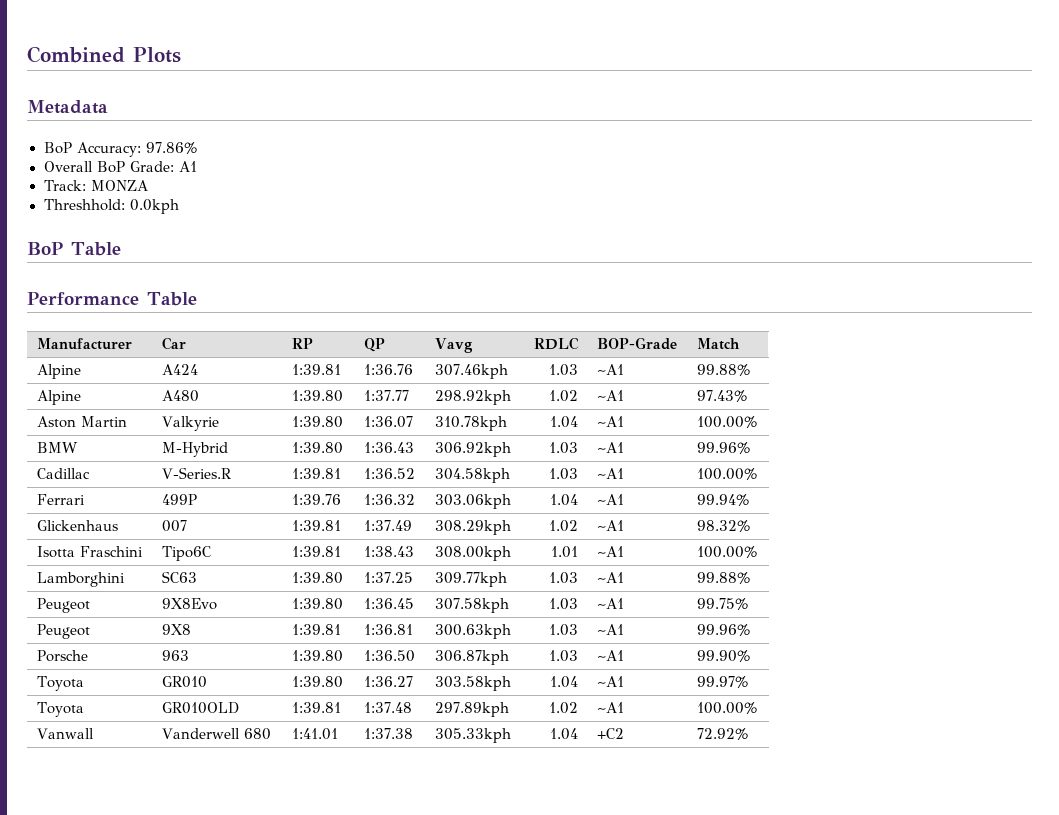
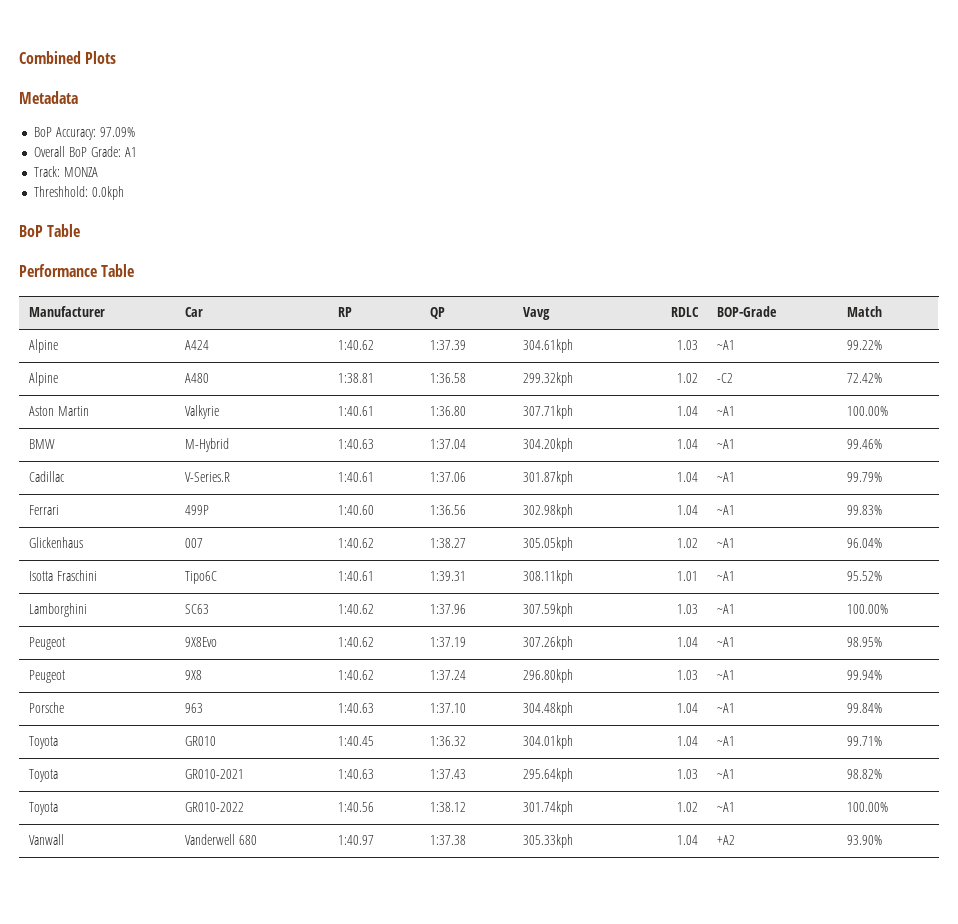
[145,142,197,154] 97.86% -> [99,127,135,137] 97.09%
[291,364,341,375] [363,364,413,375] [434,364,508,379] [549,364,579,376] [596,364,624,375] [696,364,750,376] 1:39.81 | 1:36.76 | 307.46kph | 1.03 | ~A1 | 99.88% -> [338,340,375,350] [430,340,467,350] [523,339,574,353] [676,340,698,350] [717,340,736,350] [847,340,883,350] 1:40.62 | 1:37.39 | 304.61kph | 1.03 | ~A1 | 99.22%
[291,390,343,402] [363,390,409,401] [434,390,511,405] [549,390,579,402] [596,390,624,401] [696,390,747,402] 1:39.80 | 1:37.77 | 298.92kph | 1.02 | ~A1 | 97.43% -> [338,373,375,383] [430,373,467,383] [523,372,574,386] [676,373,698,383] [717,373,734,383] [847,373,883,383] 1:38.81 | 1:36.58 | 299.32kph | 1.02 | -C2 | 72.42%
[291,416,343,428] [363,416,413,428] [434,416,507,431] 1:39.80 | 1:36.07 | 310.78kph -> [338,406,375,416] [430,406,467,416] [523,405,574,419] 1:40.61 | 1:36.80 | 307.71kph
[291,442,343,454] [363,442,414,453] [434,442,511,457] [549,442,579,454] [596,442,624,453] [696,442,750,454] 1:39.80 | 1:36.43 | 306.92kph | 1.03 | ~A1 | 99.96% -> [338,439,375,449] [430,439,467,449] [523,438,574,452] [676,439,698,449] [717,439,736,449] [847,439,883,449] 1:40.63 | 1:37.04 | 304.20kph | 1.04 | ~A1 | 99.46%
[291,468,341,479] [363,468,415,479] [434,468,510,483] [549,468,579,480] [596,468,624,479] [696,468,757,480] [36,494,85,505] [161,494,197,505] [291,494,341,505] [363,494,415,505] [434,494,511,509] [550,494,579,506] [596,494,624,505] [696,494,749,506] [36,520,118,531] [161,520,187,532] [291,520,341,531] [363,520,412,531] [434,520,511,535] [549,520,579,532] [596,520,624,531] [696,520,750,532] [36,546,143,558] [161,546,211,561] [291,546,341,557] [363,546,414,557] [434,546,511,561] [551,546,579,558] [596,546,624,557] [696,546,757,558] [36,572,125,587] [161,571,197,583] [291,572,343,584] [363,572,413,583] [434,572,507,587] [549,572,579,584] [596,572,624,583] [696,572,750,584] [36,598,90,613] [161,598,217,610] [291,598,343,610] [363,598,414,609] [434,598,509,613] [549,598,579,610] [596,598,624,609] [696,598,748,610] [36,624,90,639] [161,624,191,635] [291,624,341,635] [363,624,413,635] [434,624,511,639] [549,624,579,636] [596,624,624,635] [696,624,750,636] [36,650,88,662] [161,650,189,661] [291,650,343,662] [363,650,415,662] [434,650,509,665] [549,650,579,662] [596,650,624,661] [696,650,750,662] [36,676,84,691] [161,676,207,688] [291,676,343,688] [363,676,413,687] [434,676,511,691] [550,676,579,688] [596,676,624,687] [696,676,748,688] [36,702,84,717] [161,702,239,714] [291,702,341,713] [363,702,412,713] [434,702,509,717] 1:39.81 | 1:36.52 | 304.58kph | 1.03 | ~A1 | 100.00% // Ferrari | 499P | 1:39.76 | 1:36.32 | 303.06kph | 1.04 | ~A1 | 99.94% // Glickenhaus | 007 | 1:39.81 | 1:37.49 | 308.29kph | 1.02 | ~A1 | 98.32% // Isotta Fraschini | Tipo6C | 1:39.81 | 1:38.43 | 308.00kph | 1.01 | ~A1 | 100.00% // Lamborghini | SC63 | 1:39.80 | 1:37.25 | 309.77kph | 1.03 | ~A1 | 99.88% // Peugeot | 9X8Evo | 1:39.80 | 1:36.45 | 307.58kph | 1.03 | ~A1 | 99.75% // Peugeot | 9X8 | 1:39.81 | 1:36.81 | 300.63kph | 1.03 | ~A1 | 99.96% // Porsche | 963 | 1:39.80 | 1:36.50 | 306.87kph | 1.03 | ~A1 | 99.90% // Toyota | GR010 | 1:39.80 | 1:36.27 | 303.58kph | 1.04 | ~A1 | 99.97% // Toyota | GR010OLD | 1:39.81 | 1:37.48 | 297.89kph -> [338,472,375,482] [430,472,467,482] [523,471,574,485] [676,472,698,482] [717,472,736,482] [847,472,883,482] [29,505,60,515] [185,505,210,515] [338,505,375,515] [430,505,467,515] [523,504,574,518] [676,505,698,515] [717,505,736,515] [847,505,883,515] [29,537,84,548] [185,538,204,548] [338,538,375,548] [430,538,467,548] [523,537,574,551] [676,538,698,548] [717,538,736,548] [847,538,883,548] [29,570,98,581] [185,571,218,584] [338,571,375,581] [430,571,467,581] [523,570,574,584] [676,571,698,581] [717,571,736,581] [847,571,883,581] [29,603,88,617] [185,604,210,614] [338,604,375,614] [430,604,467,614] [523,603,574,617] [676,604,698,614] [717,604,736,614] [847,604,889,614] [29,637,66,650] [185,637,218,647] [338,637,375,647] [430,637,467,647] [523,636,574,650] [676,637,698,647] [717,637,736,647] [847,637,883,647] [29,670,66,683] [185,670,203,680] [338,670,375,680] [430,670,467,680] [523,669,574,683] [676,670,698,680] [717,670,736,680] [847,670,883,680] [29,702,65,713] [185,703,204,713] [338,703,375,713] [430,703,467,713] [523,702,574,716] [676,703,698,713] [717,703,736,713] [847,703,883,713] [29,736,59,749] [185,736,217,746] [338,736,375,746] [430,736,467,746] [523,735,574,749] [676,736,698,746] [717,736,736,746] [847,736,883,746] [29,769,59,782] [185,769,245,779] [338,769,375,779] [430,769,467,779] [523,768,574,782] [676,769,698,779] [717,769,736,779] [847,769,883,779] [29,802,59,815] [185,802,245,812] [338,802,375,812] [430,802,467,812] [523,801,574,815] 1:40.61 | 1:37.06 | 301.87kph | 1.04 | ~A1 | 99.79% // Ferrari | 499P | 1:40.60 | 1:36.56 | 302.98kph | 1.04 | ~A1 | 99.83% // Glickenhaus | 007 | 1:40.62 | 1:38.27 | 305.05kph | 1.02 | ~A1 | 96.04% // Isotta Fraschini | Tipo6C | 1:40.61 | 1:39.31 | 308.11kph | 1.01 | ~A1 | 95.52% // Lamborghini | SC63 | 1:40.62 | 1:37.96 | 307.59kph | 1.03 | ~A1 | 100.00% // Peugeot | 9X8Evo | 1:40.62 | 1:37.19 | 307.26kph | 1.04 | ~A1 | 98.95% // Peugeot | 9X8 | 1:40.62 | 1:37.24 | 296.80kph | 1.03 | ~A1 | 99.94% // Porsche | 963 | 1:40.63 | 1:37.10 | 304.48kph | 1.04 | ~A1 | 99.84% // Toyota | GR010 | 1:40.45 | 1:36.32 | 304.01kph | 1.04 | ~A1 | 99.71% // Toyota | GR010-2021 | 1:40.63 | 1:37.43 | 295.64kph | 1.03 | ~A1 | 98.82% // Toyota | GR010-2022 | 1:40.56 | 1:38.12 | 301.74kph
[291,728,338,740] 1:41.01 -> [338,835,375,845] 1:40.97
[596,728,624,739] [696,728,748,740] +C2 | 72.92% -> [717,835,736,845] [847,835,883,845] +A2 | 93.90%

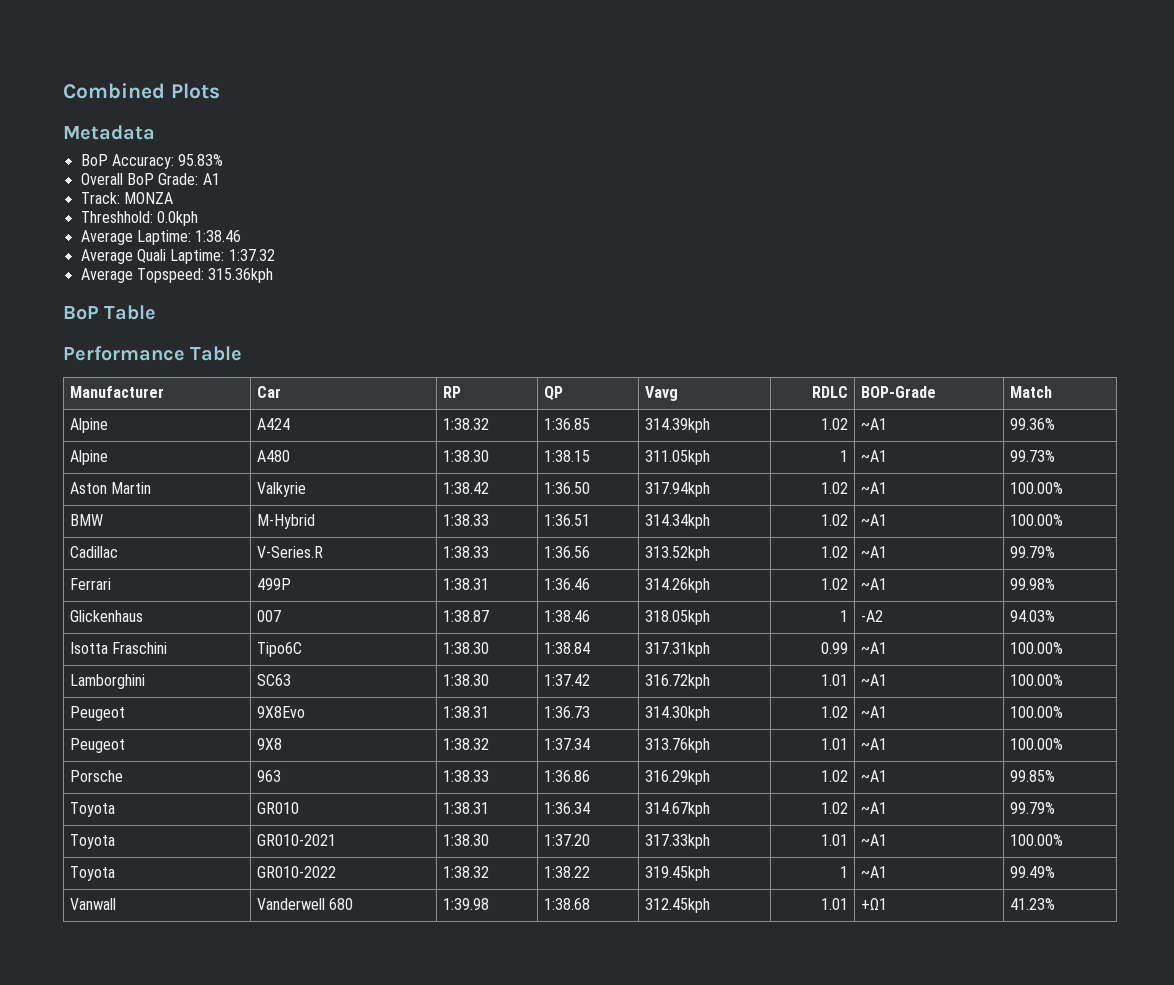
[99,127,135,137] 97.09% -> [178,154,224,166] 95.83%
(125, 193) none -> [80,230,242,245] [80,249,275,264] [80,268,274,283] // Average Laptime: 1:38.46 // Average Quali Laptime: 1:37.32 // Average Topspeed: 315.36kph
[338,340,375,350] [430,340,467,350] [523,339,574,353] [676,340,698,350] [717,340,736,350] [847,340,883,350] 1:40.62 | 1:37.39 | 304.61kph | 1.03 | ~A1 | 99.22% -> [443,418,490,430] [544,418,591,430] [645,418,711,433] [820,418,848,430] [861,418,888,430] [1010,418,1056,430] 1:38.32 | 1:36.85 | 314.39kph | 1.02 | ~A1 | 99.36%
[338,373,375,383] [430,373,467,383] [523,372,574,386] [676,373,698,383] [717,373,734,383] [847,373,883,383] 1:38.81 | 1:36.58 | 299.32kph | 1.02 | -C2 | 72.42% -> [443,450,490,462] [544,450,591,462] [645,450,711,465] [839,450,848,462] [861,450,888,462] [1010,450,1056,462] 1:38.30 | 1:38.15 | 311.05kph | 1 | ~A1 | 99.73%
[338,406,375,416] [430,406,467,416] [523,405,574,419] [676,406,698,416] 1:40.61 | 1:36.80 | 307.71kph | 1.04 -> [443,482,490,494] [544,482,591,494] [645,482,711,497] [820,482,848,494] 1:38.42 | 1:36.50 | 317.94kph | 1.02
[338,439,375,449] [430,439,467,449] [523,438,574,452] [676,439,698,449] [717,439,736,449] [847,439,883,449] 1:40.63 | 1:37.04 | 304.20kph | 1.04 | ~A1 | 99.46% -> [443,514,490,526] [544,514,591,526] [645,514,711,529] [820,514,848,526] [861,514,888,526] [1010,514,1064,526] 1:38.33 | 1:36.51 | 314.34kph | 1.02 | ~A1 | 100.00%
[338,472,375,482] [430,472,467,482] [523,471,574,485] [676,472,698,482] 1:40.61 | 1:37.06 | 301.87kph | 1.04 -> [443,546,490,558] [544,546,591,558] [645,546,711,561] [820,546,848,558] 1:38.33 | 1:36.56 | 313.52kph | 1.02
[338,505,375,515] [430,505,467,515] [523,504,574,518] [676,505,698,515] [717,505,736,515] [847,505,883,515] 1:40.60 | 1:36.56 | 302.98kph | 1.04 | ~A1 | 99.83% -> [443,578,490,590] [544,578,591,590] [645,578,711,593] [820,578,848,590] [861,578,888,590] [1010,578,1056,590] 1:38.31 | 1:36.46 | 314.26kph | 1.02 | ~A1 | 99.98%
[338,538,375,548] [430,538,467,548] [523,537,574,551] [676,538,698,548] [717,538,736,548] [847,538,883,548] 1:40.62 | 1:38.27 | 305.05kph | 1.02 | ~A1 | 96.04% -> [443,610,490,622] [544,610,591,622] [645,610,711,625] [839,610,848,622] [861,610,884,622] [1010,610,1056,622] 1:38.87 | 1:38.46 | 318.05kph | 1 | -A2 | 94.03%
[338,571,375,581] [430,571,467,581] [523,570,574,584] [676,571,698,581] [717,571,736,581] [847,571,883,581] 1:40.61 | 1:39.31 | 308.11kph | 1.01 | ~A1 | 95.52% -> [443,642,490,654] [544,642,591,654] [645,642,711,657] [820,642,848,654] [861,642,888,654] [1010,642,1064,654] 1:38.30 | 1:38.84 | 317.31kph | 0.99 | ~A1 | 100.00%
[338,604,375,614] [430,604,467,614] [523,603,574,617] [676,604,698,614] 1:40.62 | 1:37.96 | 307.59kph | 1.03 -> [443,674,490,686] [544,674,591,686] [645,674,711,689] [820,674,848,686] 1:38.30 | 1:37.42 | 316.72kph | 1.01
[338,637,375,647] [430,637,467,647] [523,636,574,650] [676,637,698,647] [717,637,736,647] [847,637,883,647] [29,670,66,683] [185,670,203,680] [338,670,375,680] [430,670,467,680] [523,669,574,683] [676,670,698,680] [717,670,736,680] [847,670,883,680] [29,702,65,713] [185,703,204,713] [338,703,375,713] [430,703,467,713] [523,702,574,716] [676,703,698,713] [717,703,736,713] [847,703,883,713] [29,736,59,749] [185,736,217,746] [338,736,375,746] [430,736,467,746] [523,735,574,749] [676,736,698,746] [717,736,736,746] [847,736,883,746] [29,769,59,782] [185,769,245,779] [338,769,375,779] [430,769,467,779] [523,768,574,782] [676,769,698,779] [717,769,736,779] [847,769,883,779] [29,802,59,815] [185,802,245,812] [338,802,375,812] [430,802,467,812] [523,801,574,815] [676,802,698,812] [717,802,736,812] [847,802,889,812] [29,834,65,845] [185,834,258,845] [338,835,375,845] [430,835,467,845] [523,834,574,848] [676,835,698,845] [717,835,736,845] [847,835,883,845] 1:40.62 | 1:37.19 | 307.26kph | 1.04 | ~A1 | 98.95% // Peugeot | 9X8 | 1:40.62 | 1:37.24 | 296.80kph | 1.03 | ~A1 | 99.94% // Porsche | 963 | 1:40.63 | 1:37.10 | 304.48kph | 1.04 | ~A1 | 99.84% // Toyota | GR010 | 1:40.45 | 1:36.32 | 304.01kph | 1.04 | ~A1 | 99.71% // Toyota | GR010-2021 | 1:40.63 | 1:37.43 | 295.64kph | 1.03 | ~A1 | 98.82% // Toyota | GR010-2022 | 1:40.56 | 1:38.12 | 301.74kph | 1.02 | ~A1 | 100.00% // Vanwall | Vanderwell 680 | 1:40.97 | 1:37.38 | 305.33kph | 1.04 | +A2 | 93.90% -> [443,706,490,718] [544,706,591,718] [645,706,711,721] [820,706,848,718] [861,706,888,718] [1010,706,1064,718] [70,738,126,753] [257,738,283,750] [443,738,490,750] [544,738,591,750] [645,738,711,753] [820,738,848,750] [861,738,888,750] [1010,738,1064,750] [70,770,124,782] [257,770,282,782] [443,770,490,782] [544,770,591,782] [645,770,711,785] [820,770,848,782] [861,770,888,782] [1010,770,1056,782] [70,802,116,817] [257,802,300,814] [443,802,490,814] [544,802,591,814] [645,802,711,817] [820,802,848,814] [861,802,888,814] [1010,802,1056,814] [70,834,116,849] [257,834,337,846] [443,834,490,846] [544,834,591,846] [645,834,711,849] [820,834,848,846] [861,834,888,846] [1010,834,1064,846] [70,866,116,881] [257,866,337,878] [443,866,490,878] [544,866,591,878] [645,866,711,881] [839,866,848,878] [861,866,888,878] [1010,866,1056,878] [70,898,117,910] [257,898,354,910] [443,898,490,910] [544,898,591,910] [645,898,711,913] [820,898,848,910] [861,898,888,910] [1010,898,1056,910] 1:38.31 | 1:36.73 | 314.30kph | 1.02 | ~A1 | 100.00% // Peugeot | 9X8 | 1:38.32 | 1:37.34 | 313.76kph | 1.01 | ~A1 | 100.00% // Porsche | 963 | 1:38.33 | 1:36.86 | 316.29kph | 1.02 | ~A1 | 99.85% // Toyota | GR010 | 1:38.31 | 1:36.34 | 314.67kph | 1.02 | ~A1 | 99.79% // Toyota | GR010-2021 | 1:38.30 | 1:37.20 | 317.33kph | 1.01 | ~A1 | 100.00% // Toyota | GR010-2022 | 1:38.32 | 1:38.22 | 319.45kph | 1 | ~A1 | 99.49% // Vanwall | Vanderwell 680 | 1:39.98 | 1:38.68 | 312.45kph | 1.01 | +Ω1 | 41.23%

